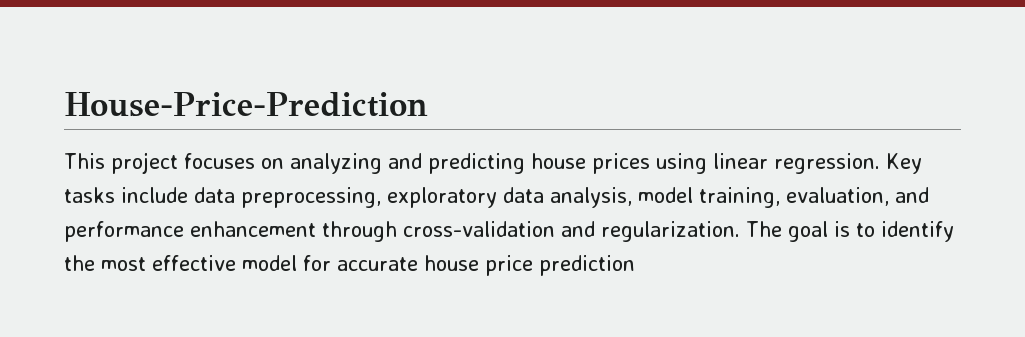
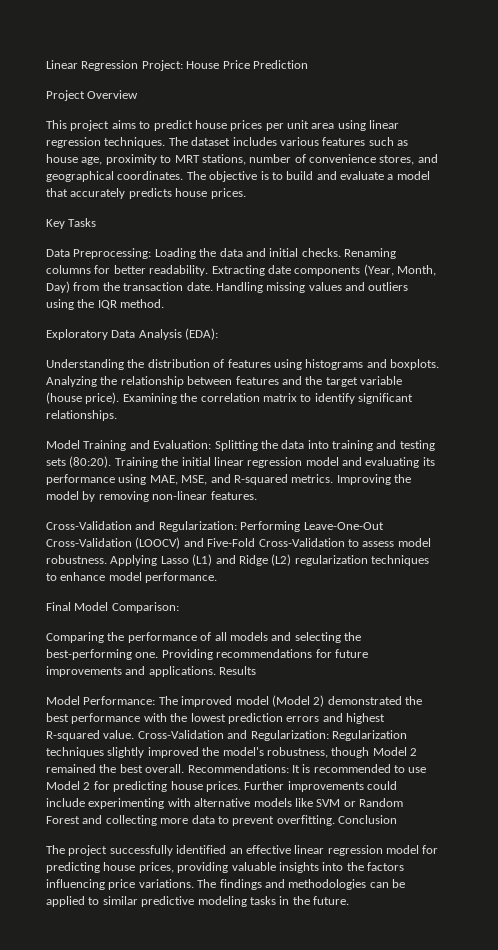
[64,92,428,117] [64,152,922,174] [64,187,929,208] [64,221,954,242] [64,255,635,276] House-Price-Prediction // This project focuses on analyzing and predicting house prices using linear regression. Key tasks include data preprocessing, exploratory data analysis, model training, evaluation, and performance enhancement through cross-validation and regularization. The goal is to identify the most effective model for accurate house price prediction -> [46,60,308,71] [46,90,139,101] [46,120,400,131] [46,137,408,148] [46,154,438,165] [46,171,430,182] [46,188,246,199] [46,218,97,229] [46,248,396,259] [46,264,436,276] [46,281,409,293] [46,299,165,310] [46,328,219,340] [46,359,439,370] [46,376,402,387] [46,392,413,404] [46,410,117,421] [46,440,435,451] [46,456,435,468] [46,474,411,485] [46,491,257,502] [46,521,384,532] [46,537,431,549] [46,554,429,566] [46,572,218,583] [46,602,179,613] [46,632,361,643] [46,649,368,660] [46,666,257,677] [46,695,422,707] [46,713,385,724] [46,730,407,741] [46,747,417,758] [46,764,427,773] [46,781,397,792] [46,798,403,809] [46,815,397,826] [46,845,439,856] [46,862,404,873] [46,879,405,890] [46,896,349,907] Linear Regression Project: House Price Prediction // Project Overview // This project aims to predict house prices per unit area using linear regression techniques. The dataset includes various features such as house age, proximity to MRT stations, number of convenience stores, and geographical coordinates. The objective is to build and evaluate a model that accurately predicts house prices. // Key Tasks // Data Preprocessing: Loading the data and initial checks. Renaming columns for better readability. Extracting date components (Year, Month, Day) from the transaction date. Handling missing values and outliers using the IQR method. // Exploratory Data Analysis (EDA): // Understanding the distribution of features using histograms and boxplots. Analyzing the relationship between features and the target variable (house price). Examining the correlation matrix to identify significant relationships. // Model Training and Evaluation: Splitting the data into training and testing sets (80:20). Training the initial linear regression model and evaluating its performance using MAE, MSE, and R-squared metrics. Improving the model by removing non-linear features. // Cross-Validation and Regularization: Performing Leave-One-Out Cross-Validation (LOOCV) and Five-Fold Cross-Validation to assess model robustness. Applying Lasso (L1) and Ridge (L2) regularization techniques to enhance model performance. // Final Model Comparison: // Comparing the performance of all models and selecting the best-performing one. Providing recommendations for future improvements and applications. Results // Model Performance: The improved model (Model 2) demonstrated the best performance with the lowest prediction errors and highest R-squared value. Cross-Validation and Regularization: Regularization techniques slightly improved the model's robustness, though Model 2 remained the best overall. Recommendations: It is recommended to use Model 2 for predicting house prices. Further improvements could include experimenting with alternative models like SVM or Random Forest and collecting more data to prevent overfitting. Conclusion // The project successfully identified an effective linear regression model for predicting house prices, providing valuable insights into the factors influencing price variations. The findings and methodologies can be applied to similar predictive modeling tasks in the future.

